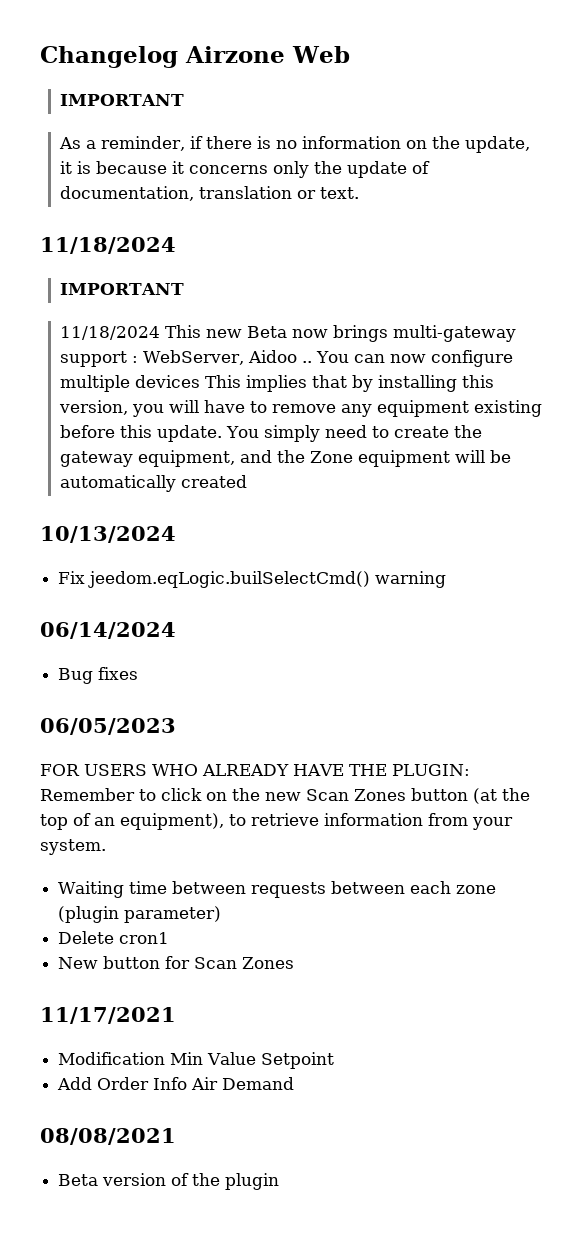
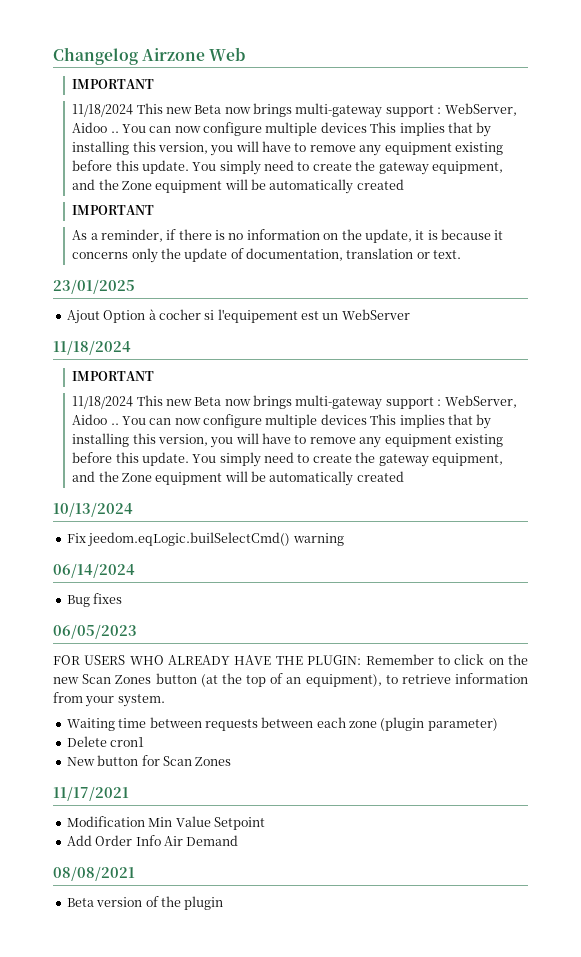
(184, 100) none -> [72,103,517,118] [72,122,492,137] [72,141,503,156] [72,160,503,175] [72,179,404,194] [72,205,155,215] // 11/18/2024 This new Beta now brings multi-gateway support : WebServer, Aidoo .. You can now configure multiple devices This implies that by installing this version, you will have to remove any equipment existing before this update. You simply need to create the gateway equipment, and the Zone equipment will be automatically created // IMPORTANT
(359, 193) none -> [53,279,135,294] [66,309,410,324] // 23/01/2025 // Ajout Option à cocher si l'equipement est un WebServer

